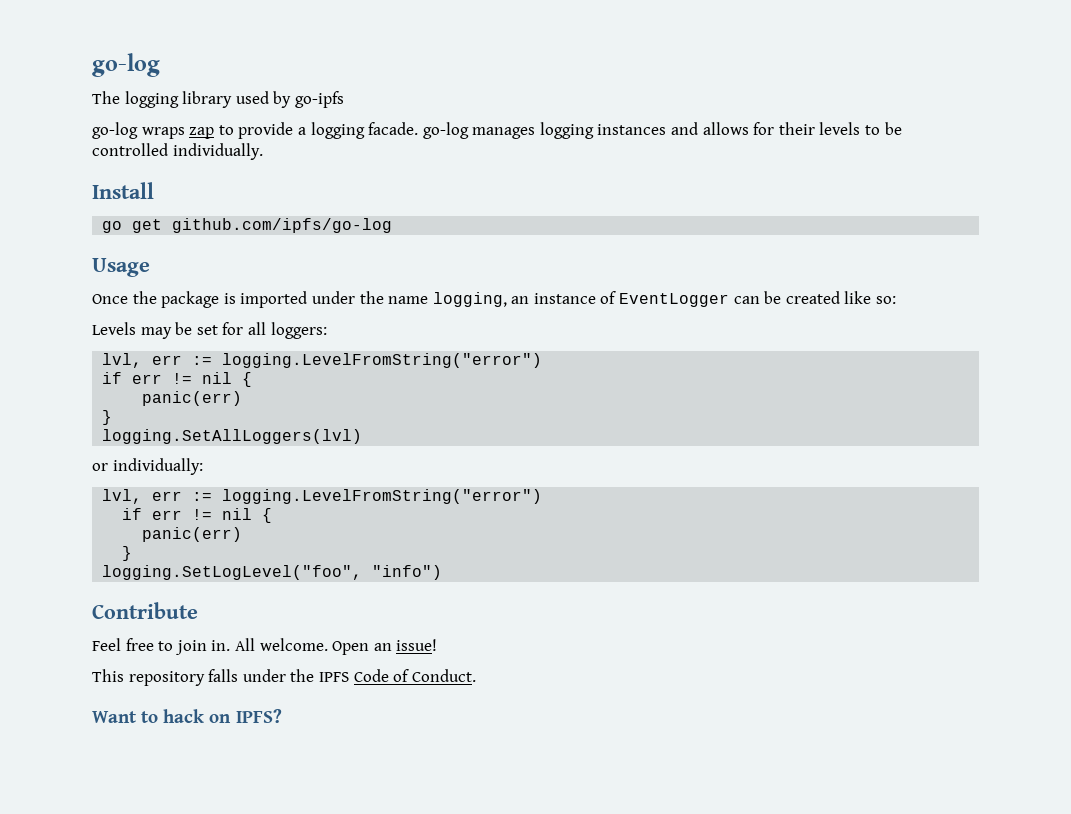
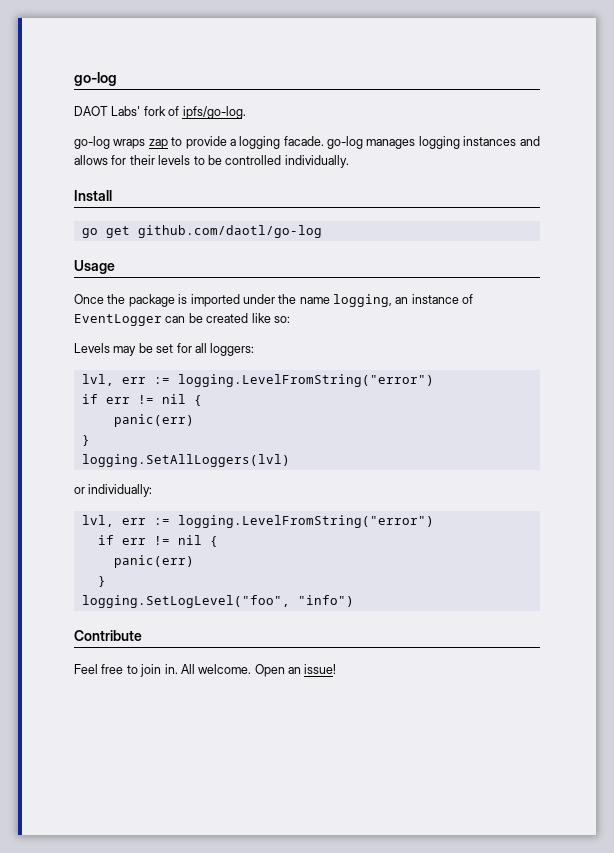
[92,91,344,108] The logging library used by go-ipfs -> [74,106,246,119] DAOT Labs' fork of ipfs/go-log.
[172,218,393,233] github.com/ipfs/go-log -> [137,225,322,238] github.com/daotl/go-log
[92,669,476,686] [92,709,282,723] // This repository falls under the IPFS Code of Conduct. // Want to hack on IPFS? -> (337, 669) none

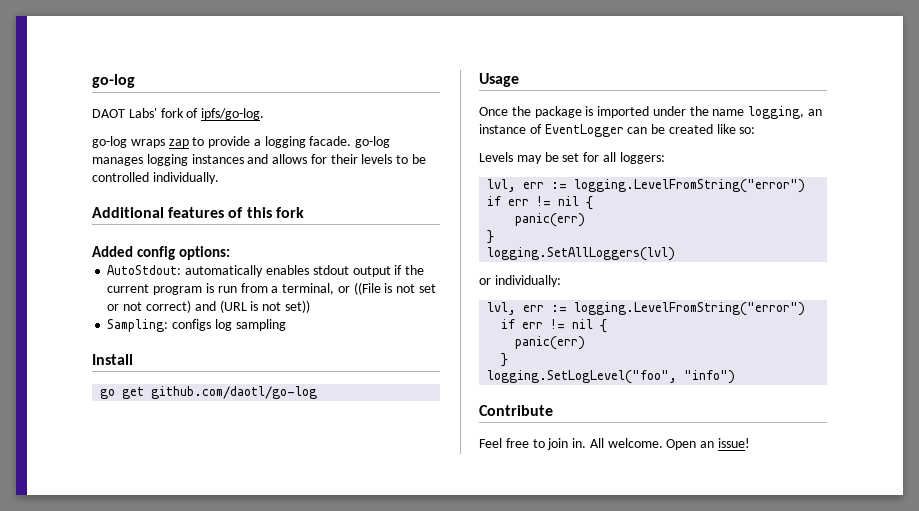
(349, 161) none -> [92,207,304,218] [92,246,230,260] [107,265,425,277] [107,282,436,295] [107,300,310,313] [107,319,286,332] // Additional features of this fork // Added config options: // AutoStdout: automatically enables stdout output if the current program is run from a terminal, or ((File is not set or not correct) and (URL is not set)) // Sampling: configs log sampling

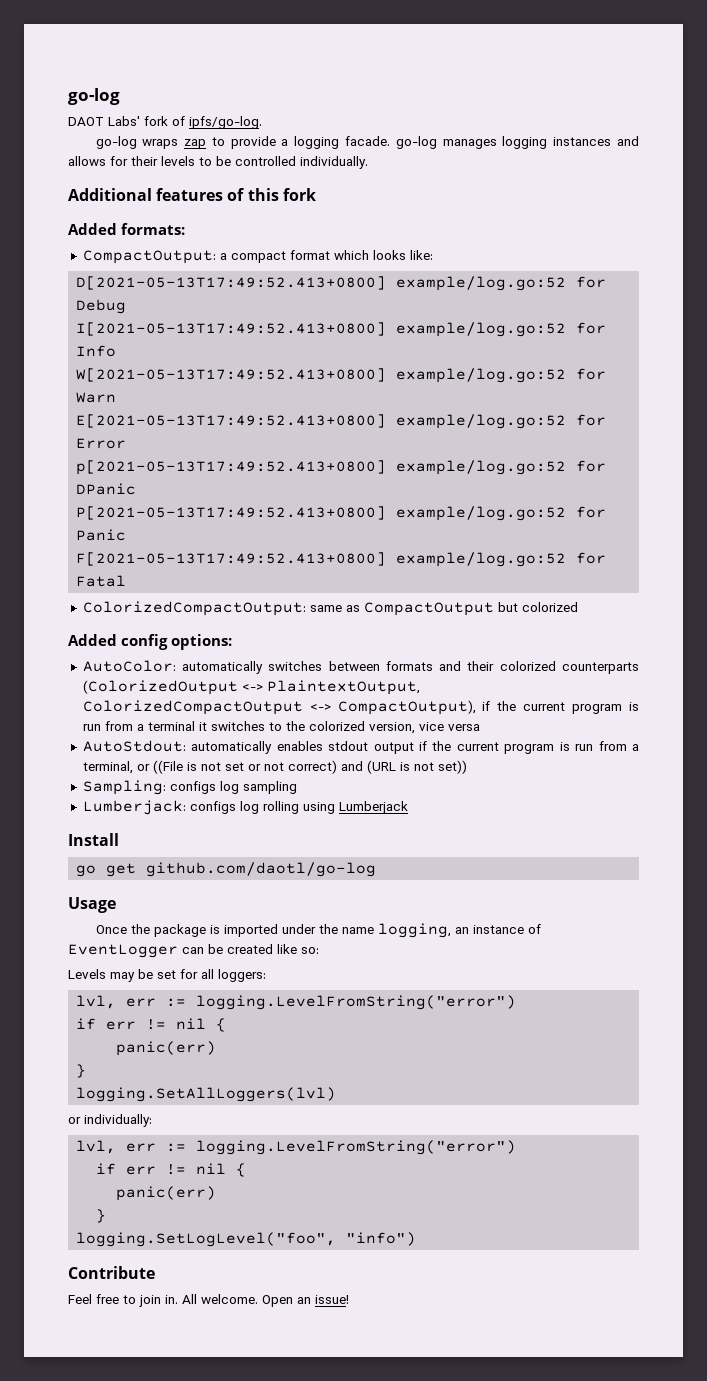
[136,246,230,260] config options: -> [121,223,185,235] [82,250,433,264] [76,276,607,291] [76,299,127,314] [76,322,607,337] [76,345,117,357] [76,368,607,383] [76,392,117,403] [76,414,607,429] [76,438,127,449] [76,460,607,475] [76,483,137,495] [76,506,607,521] [76,529,127,541] [76,552,607,567] [76,575,127,587] [82,601,578,616] [68,634,232,650] [82,660,639,674] [82,680,420,695] [82,700,639,715] [82,721,480,734] formats: // CompactOutput: a compact format which looks like: // D[2021-05-13T17:49:52.413+0800] example/log.go:52 for Debug // I[2021-05-13T17:49:52.413+0800] example/log.go:52 for Info // W[2021-05-13T17:49:52.413+0800] example/log.go:52 for Warn // E[2021-05-13T17:49:52.413+0800] example/log.go:52 for Error // p[2021-05-13T17:49:52.413+0800] example/log.go:52 for DPanic // P[2021-05-13T17:49:52.413+0800] example/log.go:52 for Panic // F[2021-05-13T17:49:52.413+0800] example/log.go:52 for Fatal // ColorizedCompactOutput: same as CompactOutput but colorized // Added config options: // AutoColor: automatically switches between formats and their colorized counterparts (ColorizedOutput <-> PlaintextOutput, ColorizedCompactOutput <-> CompactOutput), if the current program is run from a terminal it switches to the colorized version, vice versa
(286, 325) none -> [82,800,408,815] // Lumberjack: configs log rolling using Lumberjack

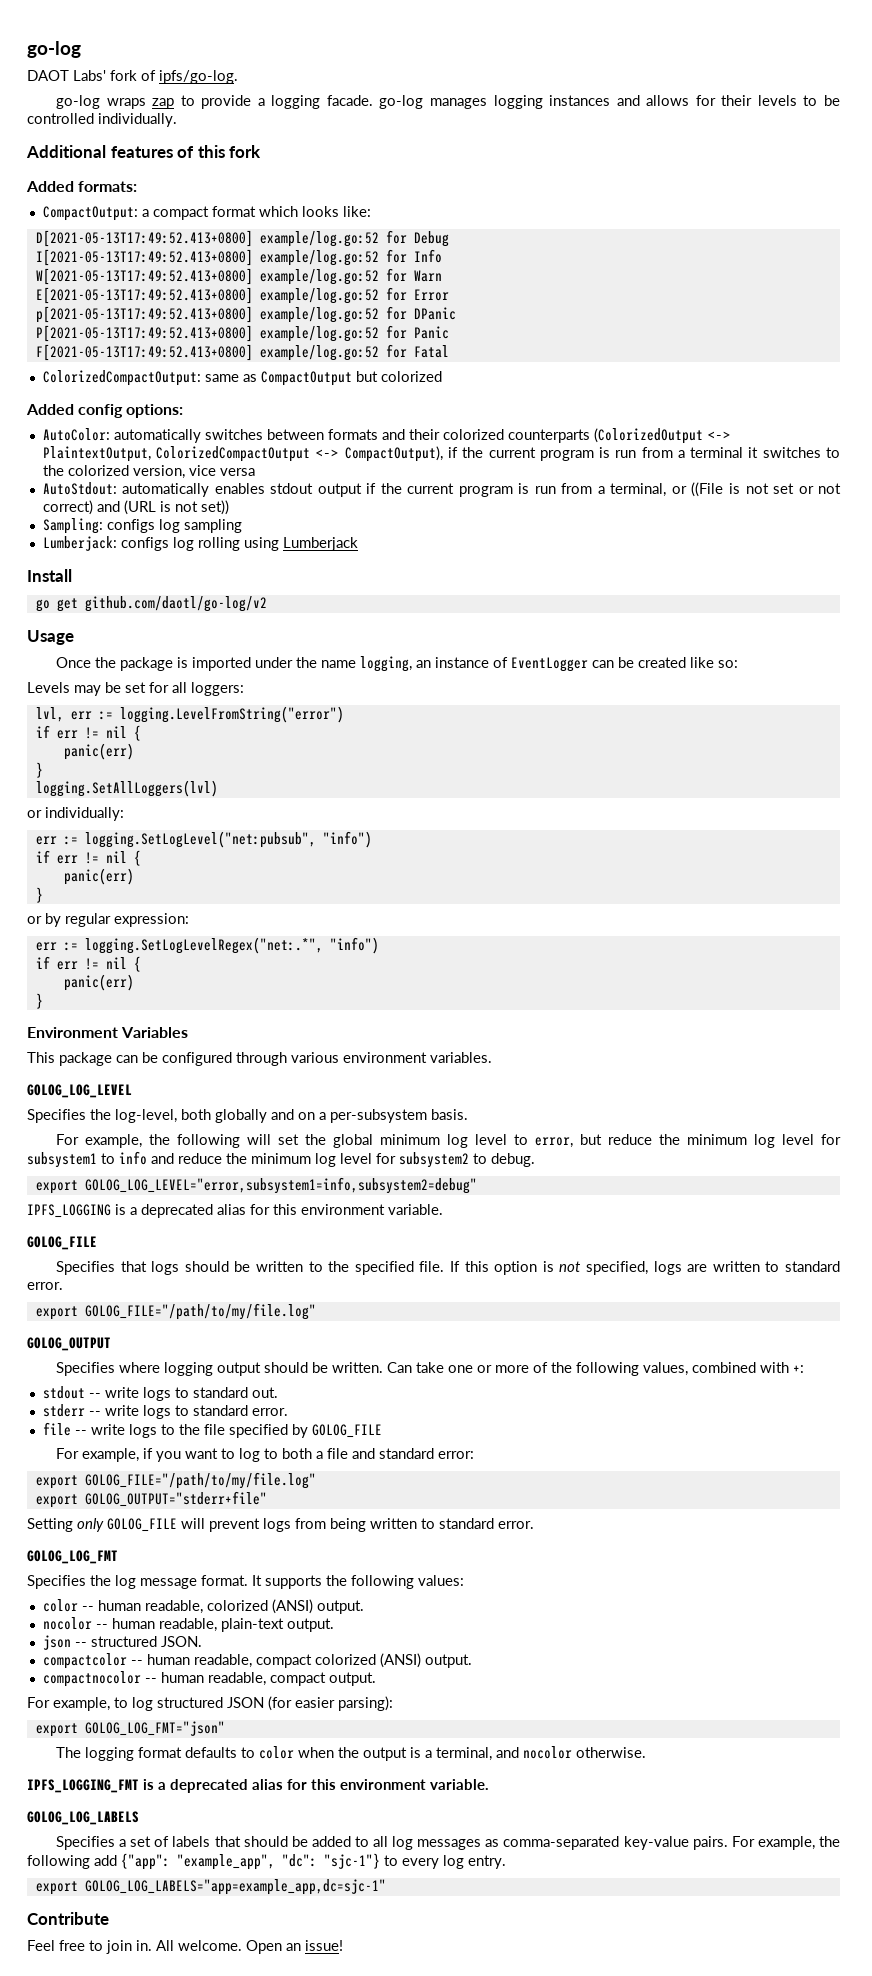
[146,862,377,877] github.com/daotl/go-log -> [84,596,267,612] github.com/daotl/go-log/v2
[76,1140,517,1155] [96,1163,247,1177] [116,1186,217,1201] [96,1209,107,1223] [76,1232,417,1247] lvl, err := logging.LevelFromString("error") // if err != nil { // panic(err) // } // logging.SetLogLevel("foo", "info") -> [35,831,372,848] [35,850,141,866] [63,868,134,885] [35,887,43,903] [27,913,189,927] [35,937,379,954] [35,956,141,972] [63,974,134,991] [35,993,43,1009] [27,1027,189,1038] [27,1052,492,1066] [27,1084,132,1098] [27,1109,468,1123] [56,1134,841,1148] [27,1151,535,1168] [35,1177,477,1194] [27,1204,443,1218] [27,1236,97,1250] [56,1261,840,1275] [27,1282,63,1290] [35,1303,316,1320] [27,1337,111,1351] [56,1362,805,1376] [42,1386,278,1401] [42,1404,288,1419] [42,1422,382,1438] [56,1448,475,1462] [35,1472,316,1489] [35,1491,267,1508] [27,1518,534,1532] [27,1550,118,1564] [27,1575,464,1589] [42,1599,364,1614] [42,1617,334,1632] [42,1635,202,1650] [42,1653,472,1669] [42,1671,376,1687] [27,1696,393,1711] [35,1721,225,1737] [56,1746,647,1761] [27,1779,489,1793] [27,1811,139,1825] [56,1836,841,1850] [27,1853,506,1870] [35,1879,386,1895] err := logging.SetLogLevel("net:pubsub", "info") // if err != nil { // panic(err) // } // or by regular expression: // err := logging.SetLogLevelRegex("net:.*", "info") // if err != nil { // panic(err) // } // Environment Variables // This package can be configured through various environment variables. // GOLOG_LOG_LEVEL // Specifies the log-level, both globally and on a per-subsystem basis. // For example, the following will set the global minimum log level to error, but reduce the minimum log level for subsystem1 to info and reduce the minimum log level for subsystem2 to debug. // export GOLOG_LOG_LEVEL="error,subsystem1=info,subsystem2=debug" // IPFS_LOGGING is a deprecated alias for this environment variable. // GOLOG_FILE // Specifies that logs should be written to the specified file. If this option is not specified, logs are written to standard error. // export GOLOG_FILE="/path/to/my/file.log" // GOLOG_OUTPUT // Specifies where logging output should be written. Can take one or more of the following values, combined with +: // stdout -- write logs to standard out. // stderr -- write logs to standard error. // file -- write logs to the file specified by GOLOG_FILE // For example, if you want to log to both a file and standard error: // export GOLOG_FILE="/path/to/my/file.log" // export GOLOG_OUTPUT="stderr+file" // Setting only GOLOG_FILE will prevent logs from being written to standard error. // GOLOG_LOG_FMT // Specifies the log message format. It supports the following values: // color -- human readable, colorized (ANSI) output. // nocolor -- human readable, plain-text output. // json -- structured JSON. // compactcolor -- human readable, compact colorized (ANSI) output. // compactnocolor -- human readable, compact output. // For example, to log structured JSON (for easier parsing): // export GOLOG_LOG_FMT="json" // The logging format defaults to color when the output is a terminal, and nocolor otherwise. // IPFS_LOGGING_FMT is a deprecated alias for this environment variable. // GOLOG_LOG_LABELS // Specifies a set of labels that should be added to all log messages as comma-separated key-value pairs. For example, the following add {"app": "example_app", "dc": "sjc-1"} to every log entry. // export GOLOG_LOG_LABELS="app=example_app,dc=sjc-1"

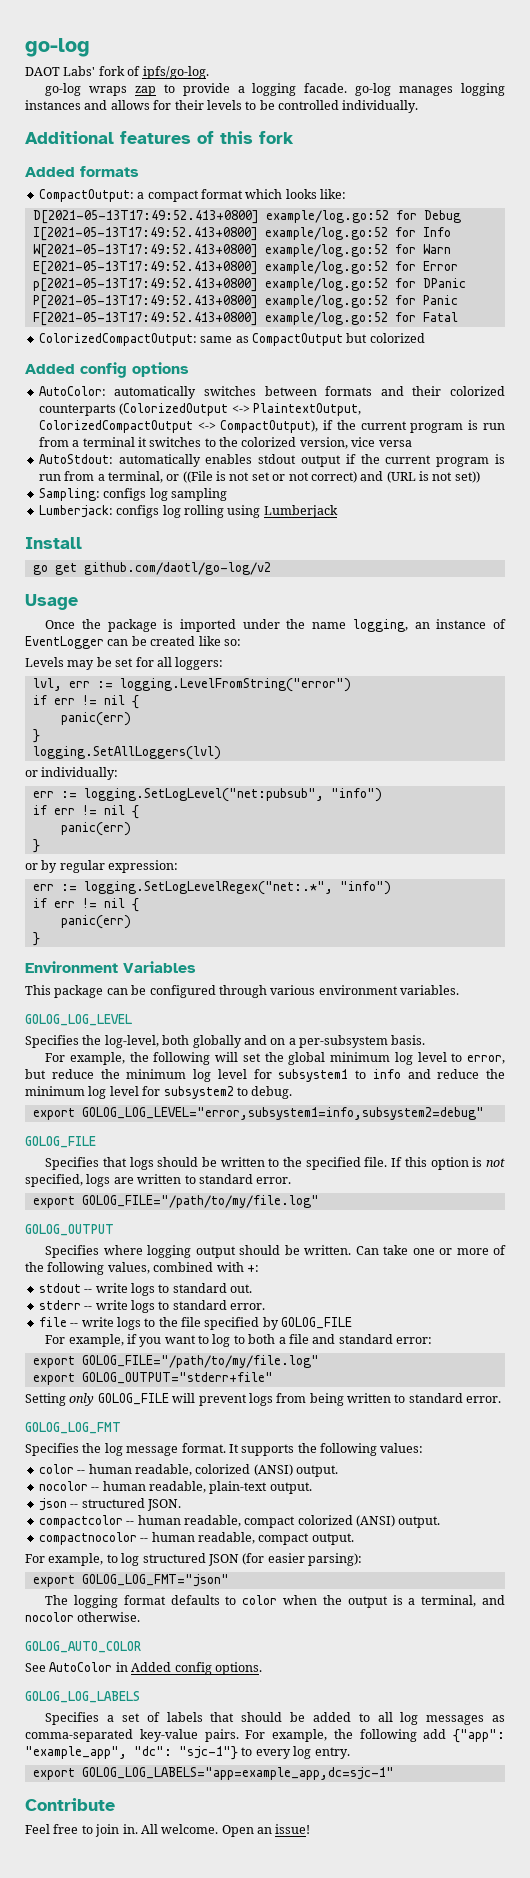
[78,181,138,192] formats: -> [80,166,139,177] formats
[126,404,184,418] options: -> [132,362,189,377] options
[27,1204,443,1218] // IPFS_LOGGING is a deprecated alias for this environment variable. -> (484, 1113) none
[27,1779,489,1793] IPFS_LOGGING_FMT is a deprecated alias for this environment variable. -> [25,1641,141,1653] [25,1662,262,1675] GOLOG_AUTO_COLOR // See AutoColor in Added config options.

